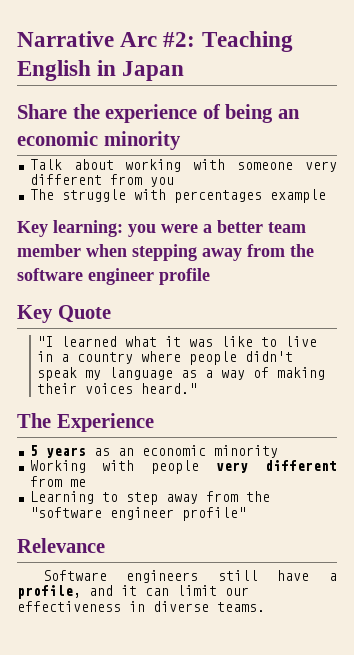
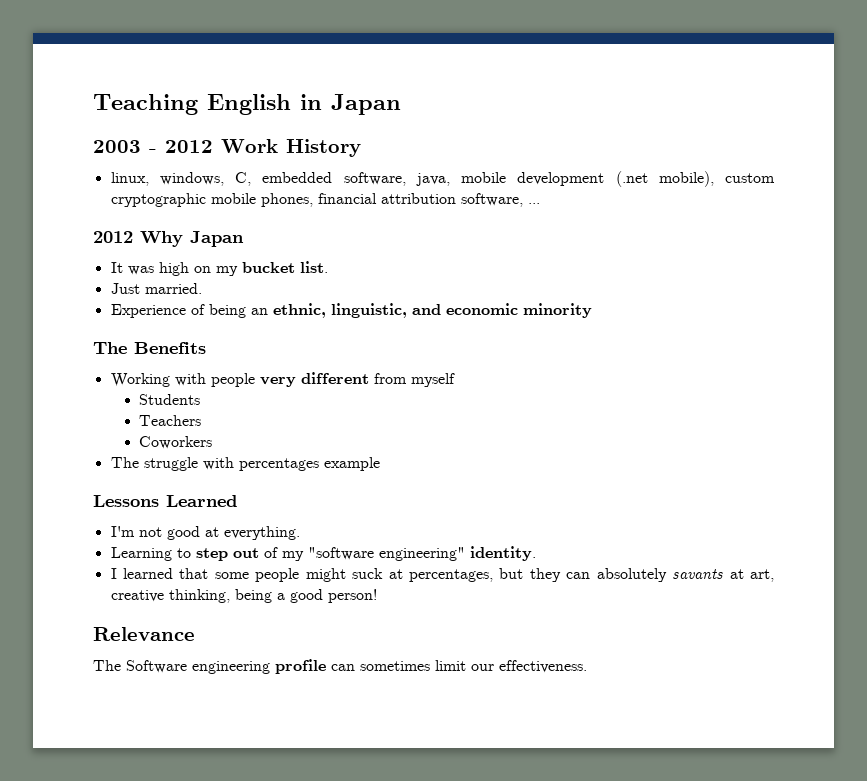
[17,31,196,47] Narrative Arc #2: -> (93, 104) none
[17,104,300,123] [17,131,181,150] [29,159,337,172] [29,174,174,187] Share the experience of being an economic minority // Talk about working with someone very different from you -> [93,139,361,157] [110,171,776,187] [110,193,540,207] [93,231,244,247] [110,261,328,276] [110,283,202,294] [110,303,592,318] [93,342,206,354] [110,372,455,387] [139,394,201,405] [139,415,202,426] [139,436,213,449] 2003 - 2012 Work History // linux, windows, C, embedded software, java, mobile development (.net mobile), custom cryptographic mobile phones, financial attribution software, ... // 2012 Why Japan // It was high on my bucket list. // Just married. // Experience of being an ethnic, linguistic, and economic minority // The Benefits // Working with people very different from myself // Students // Teachers // Coworkers
[17,220,306,237] [17,244,314,261] [17,268,210,285] [17,305,111,323] [36,336,317,347] [36,351,293,365] [36,367,325,381] [36,383,197,394] [17,413,154,432] [29,445,278,458] [29,460,337,474] [29,476,86,487] [29,491,270,505] [29,507,246,521] [17,538,105,553] [42,570,337,583] [17,585,249,599] [17,601,265,612] Key learning: you were a better team member when stepping away from the software engineer profile // Key Quote // "I learned what it was like to live in a country where people didn't speak my language as a way of making their voices heard." // The Experience // 5 years as an economic minority // Working with people very different from me // Learning to step away from the "software engineer profile" // Relevance // Software engineers still have a profile, and it can limit our effectiveness in diverse teams. -> [93,495,237,507] [110,526,300,540] [110,546,536,561] [110,568,774,582] [110,589,377,603] [93,627,195,641] [93,659,587,674] Lessons Learned // I'm not good at everything. // Learning to step out of my "software engineering" identity. // I learned that some people might suck at percentages, but they can absolutely savants at art, creative thinking, being a good person! // Relevance // The Software engineering profile can sometimes limit our effectiveness.

